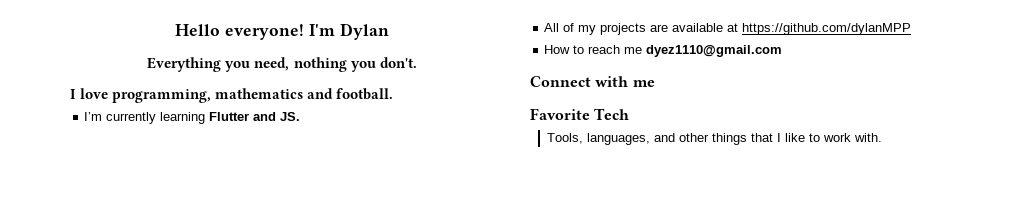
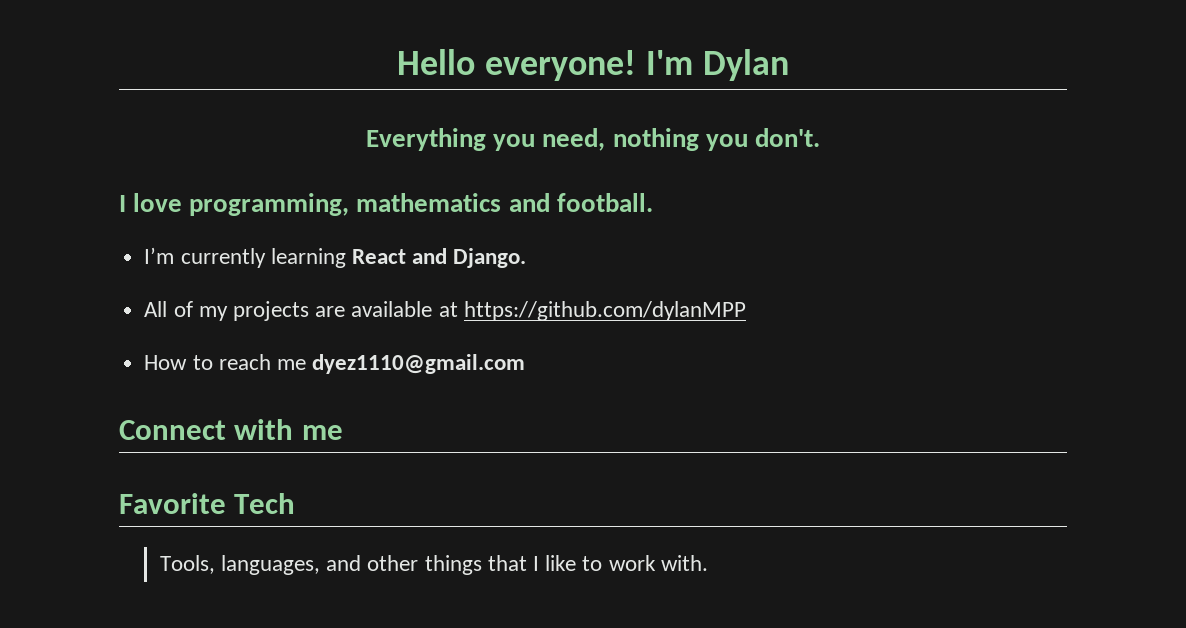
[209,112,301,121] Flutter and JS. -> [351,248,527,268] React and Django.

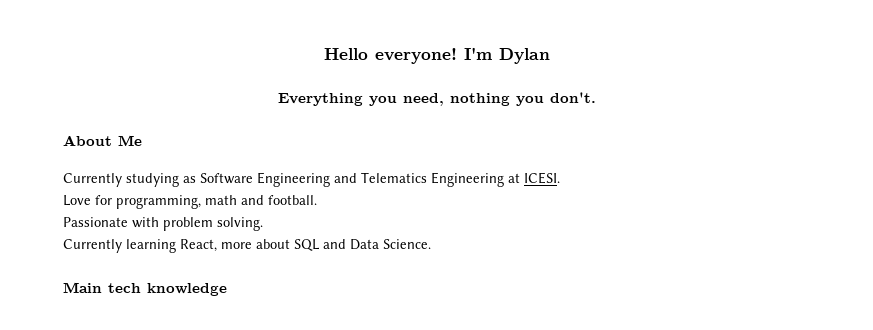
[119,193,653,216] [144,247,527,268] [144,301,746,321] [144,354,526,374] [119,419,343,440] [119,493,296,514] [159,555,708,575] I love programming, mathematics and football. // I’m currently learning React and Django. // All of my projects are available at https://github.com/dylanMPP // How to reach me dyez1110@gmail.com // Connect with me // Favorite Tech // Tools, languages, and other things that I like to work with. -> [63,135,142,146] [63,172,560,187] [63,195,317,209] [63,217,263,231] [63,239,431,253] [63,282,227,296] About Me // Currently studying as Software Engineering and Telematics Engineering at ICESI. // Love for programming, math and football. // Passionate with problem solving. // Currently learning React, more about SQL and Data Science. // Main tech knowledge

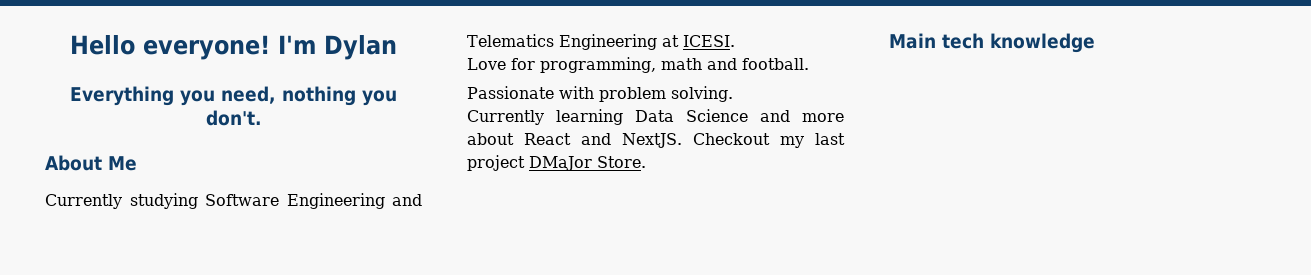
[183,176,196,183] as -> (198, 201) none
[180,239,431,252] React, more about SQL and Data Science. -> [635,109,844,122] [467,133,845,148] [467,155,646,171] Data Science and more about React and NextJS. Checkout my last project DMaJor Store.

